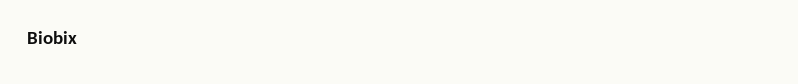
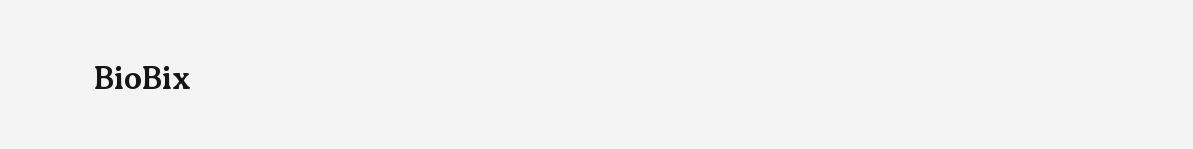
[27,31,77,44] Biobix -> [94,66,191,89] BioBix

